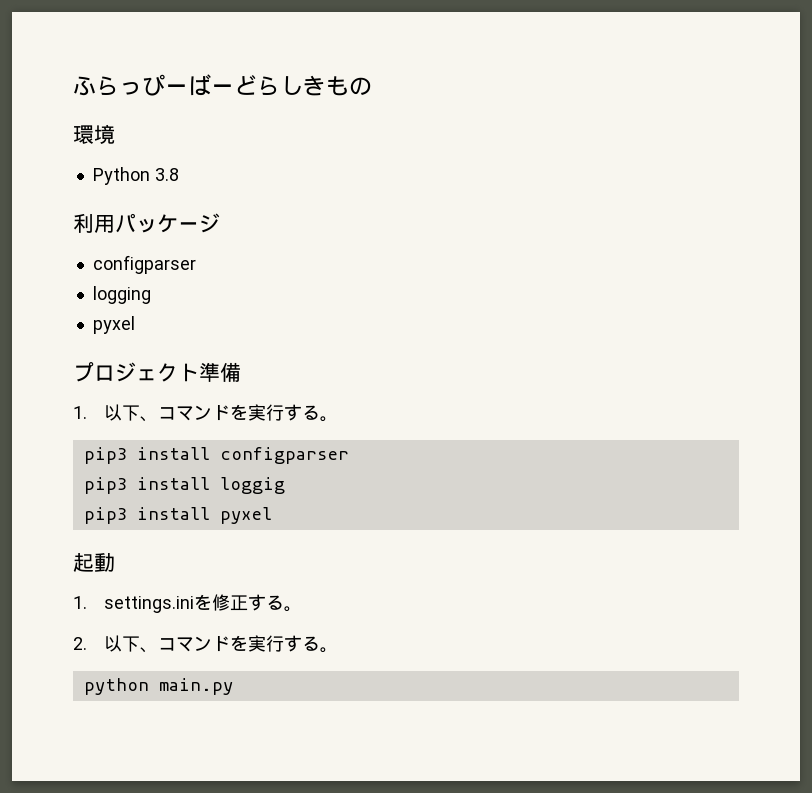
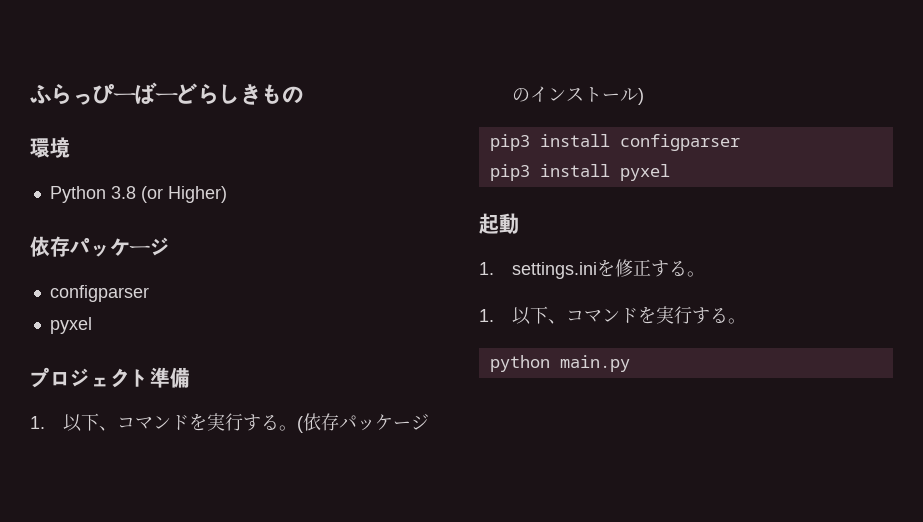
[73,213,115,233] // 利用 -> [140,186,227,203] [30,236,70,257] (or Higher) // 依存
[92,286,151,304] // logging -> (149, 293) none
(339, 419) none -> [296,413,429,433] [511,86,644,105] (依存パッケージのインストール)
[83,477,285,494] // pip3 install loggig -> (740, 142) none
[73,637,87,650] 2. -> [479,309,494,322] 1.

